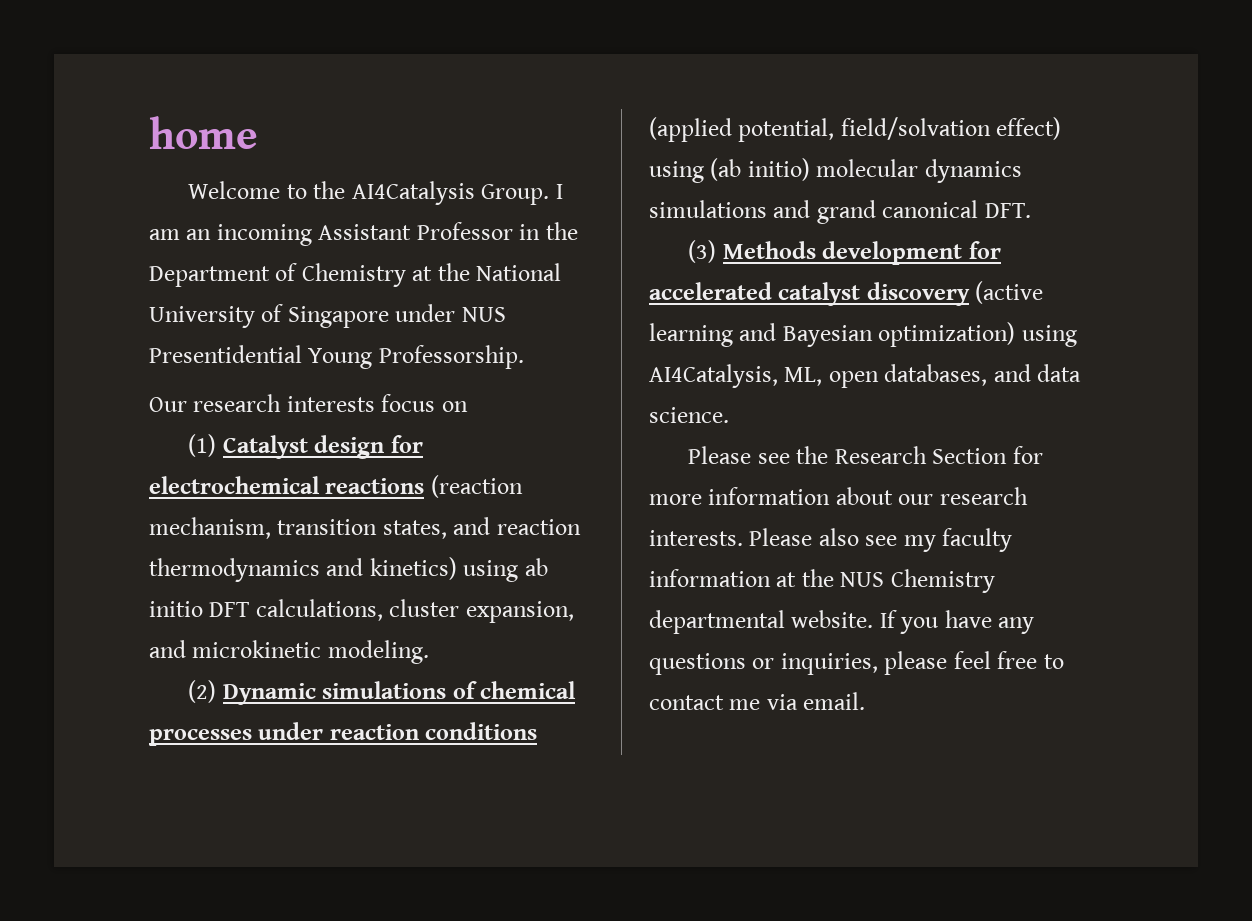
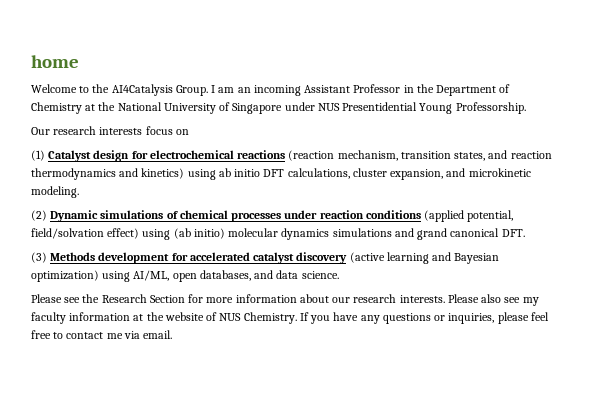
[649,364,823,388] AI4Catalysis, ML, -> [133,270,170,281] AI/ML,
[840,569,995,593] [649,610,874,634] NUS Chemistry departmental website. -> [164,312,297,324] website of NUS Chemistry.

